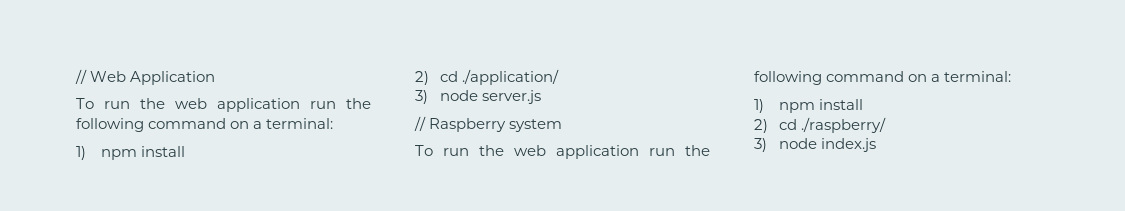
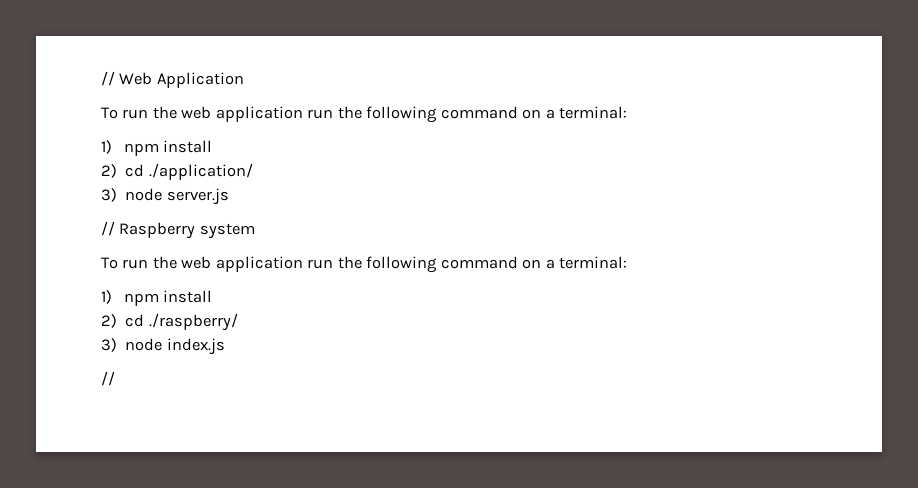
(877, 145) none -> [101,371,115,386] // //

